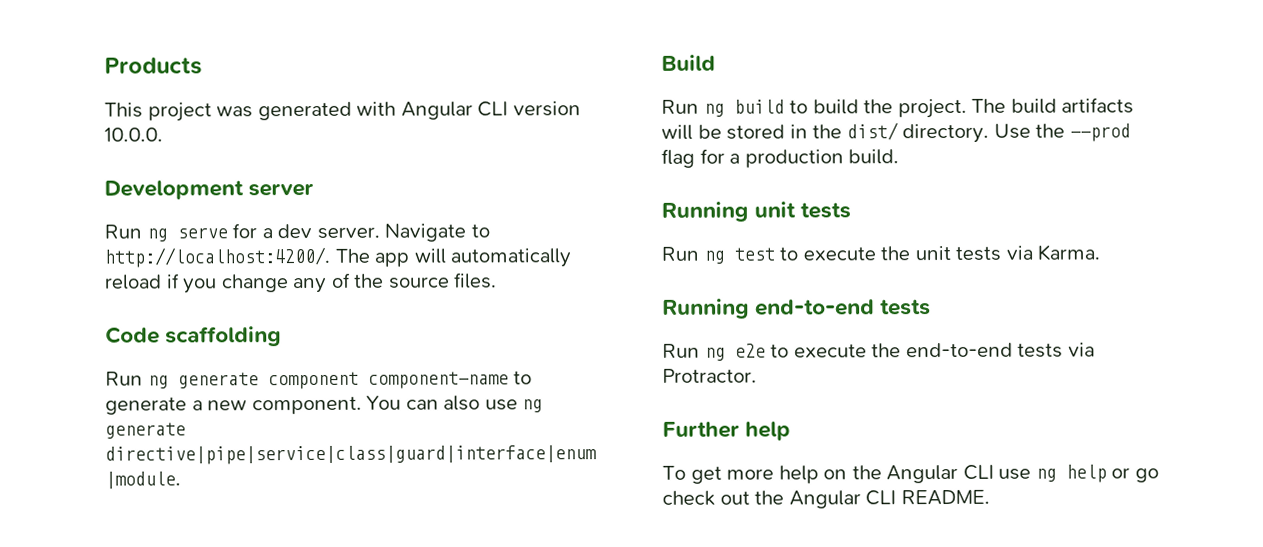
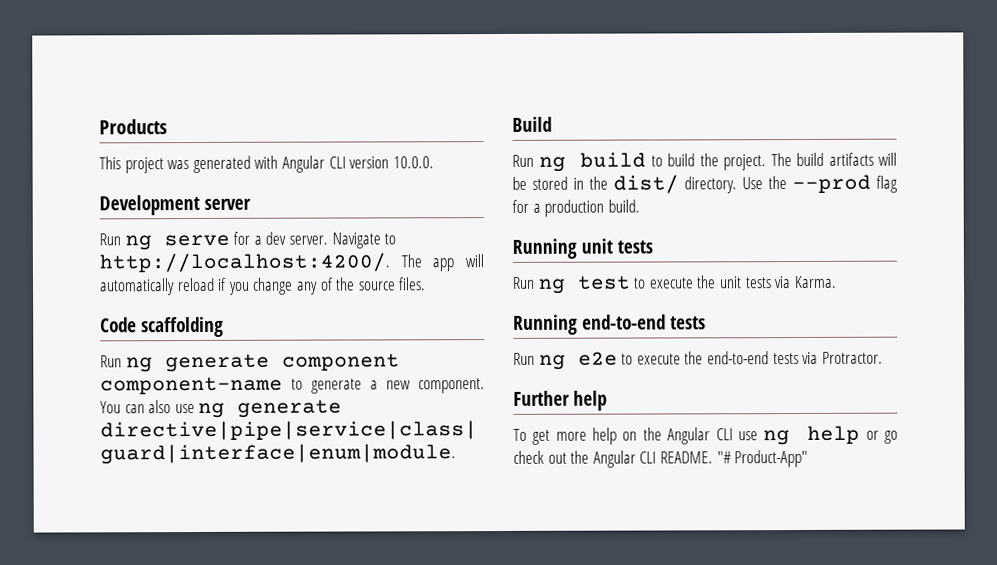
(990, 497) none -> [716,449,809,468] "# Product-App"

